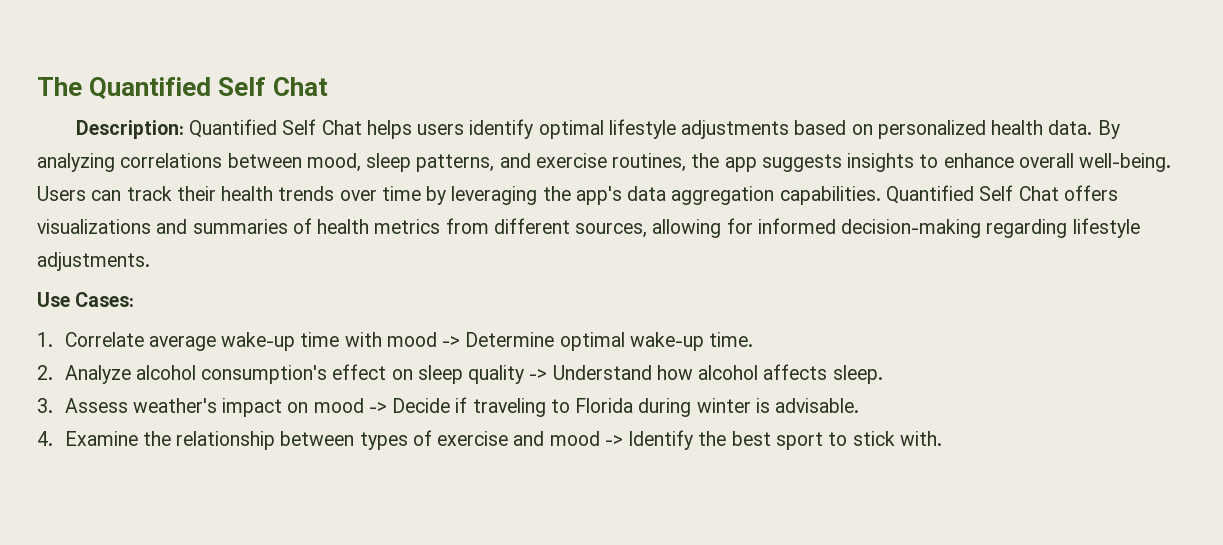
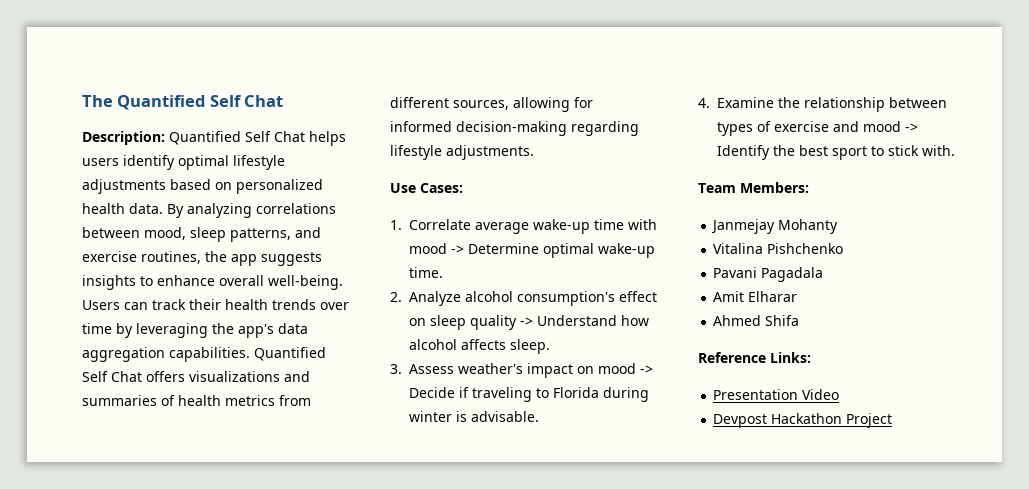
(942, 438) none -> [698,182,809,193] [711,219,839,234] [713,243,844,254] [713,267,824,282] [713,291,798,302] [713,315,800,326] [698,352,811,363] [713,389,840,400] [713,413,893,428] // Team Members: // Janmejay Mohanty // Vitalina Pishchenko // Pavani Pagadala // Amit Elharar // Ahmed Shifa // Reference Links: // Presentation Video // Devpost Hackathon Project

